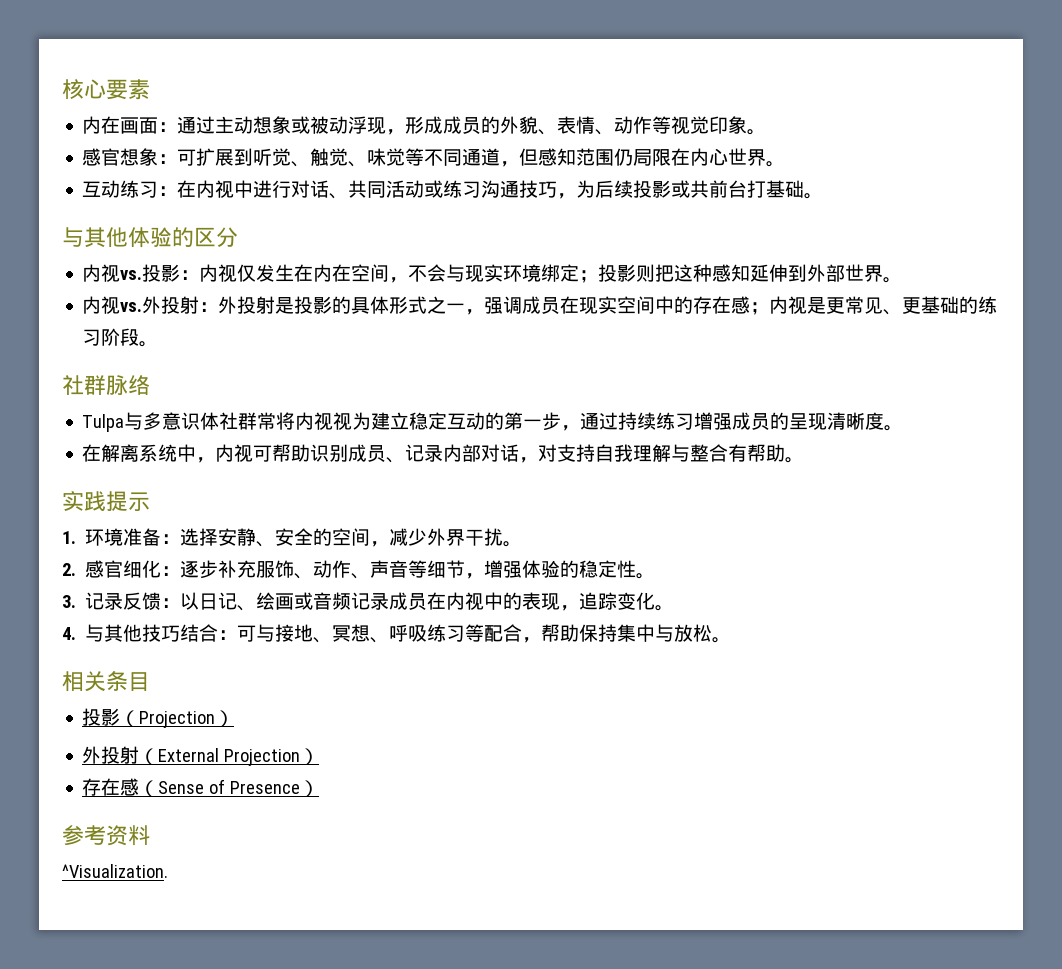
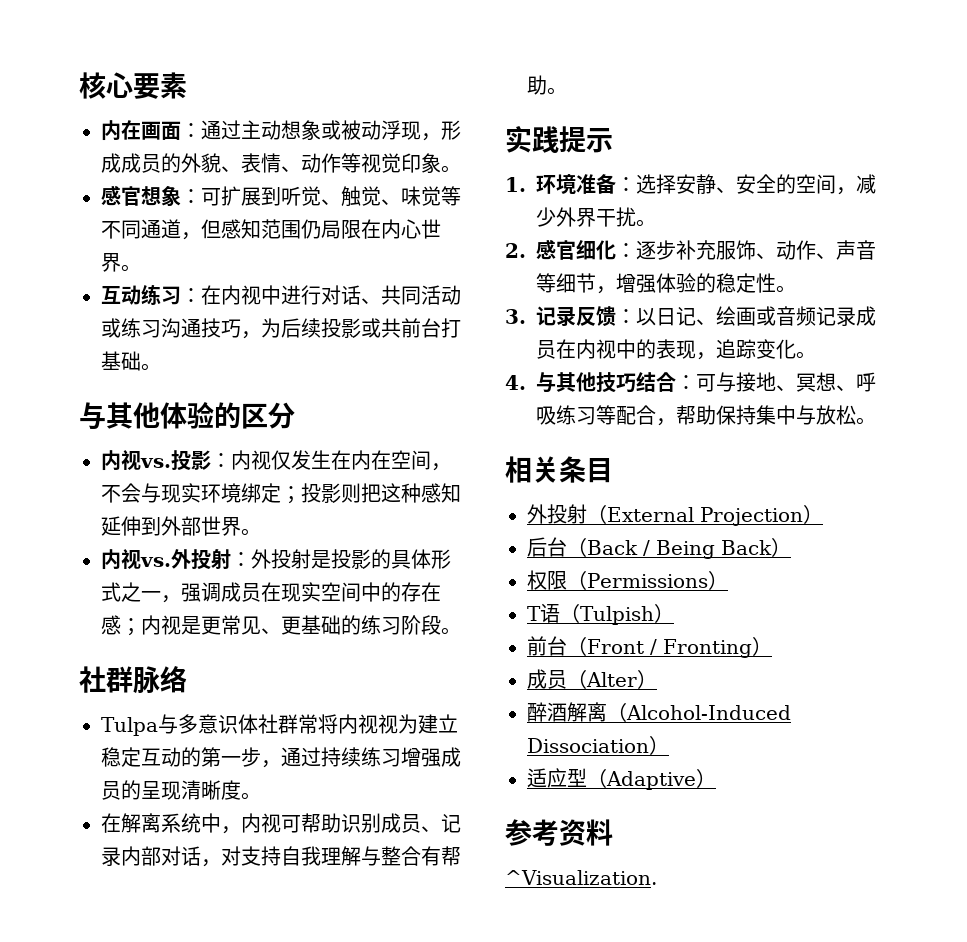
[82,708,235,728] // 投影（Projection） -> (613, 470) none
[82,778,301,797] 存在感（Sense of Presence -> [527,537,791,559] [527,570,728,590] [527,603,674,625] [527,636,772,658] [527,669,657,689] [527,702,791,722] [527,735,669,755] [527,768,696,790] 后台（Back / Being Back） // 权限（Permissions） // T语（Tulpish） // 前台（Front / Fronting） // 成员（Alter） // 醉酒解离（Alcohol-Induced Dissociation） // 适应型（Adaptive

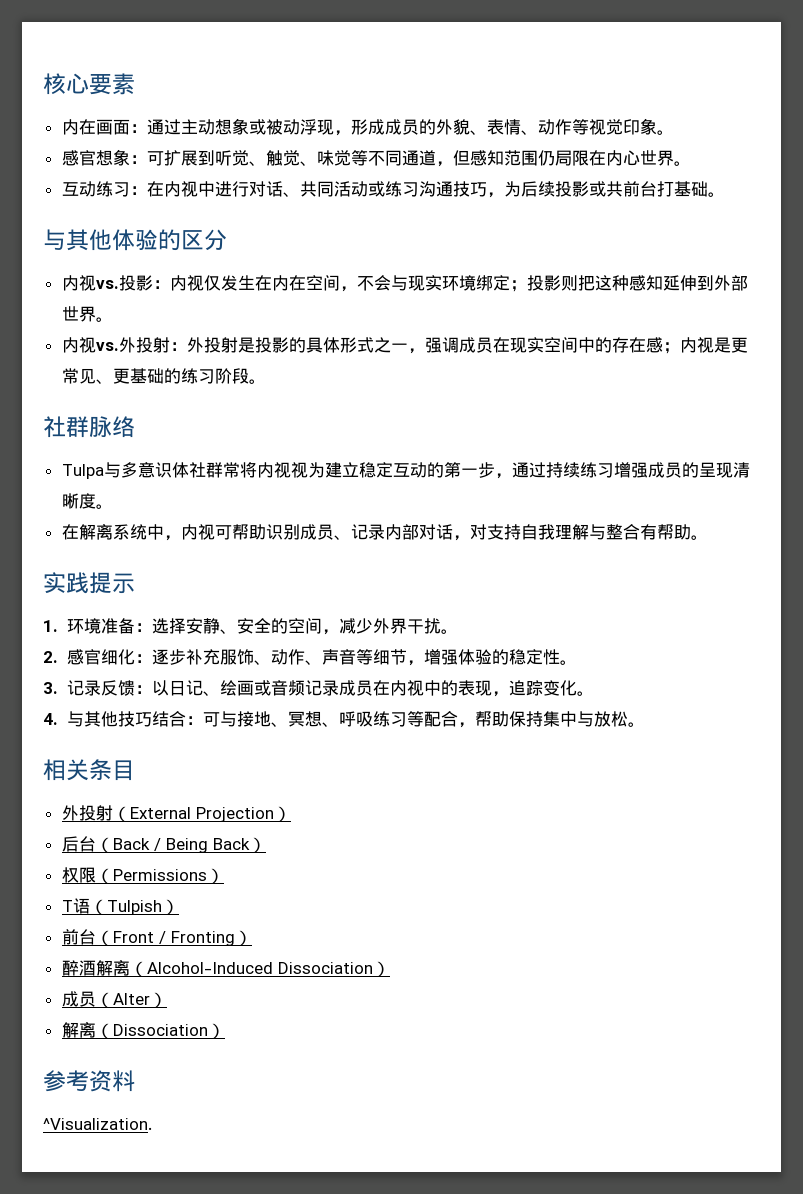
[527,669,657,689] // 成员（Alter） -> (252, 938) none
[527,768,696,790] 适应型（Adaptive -> [61,991,167,1008] [61,1022,208,1039] 成员（Alter） // 解离（Dissociation

